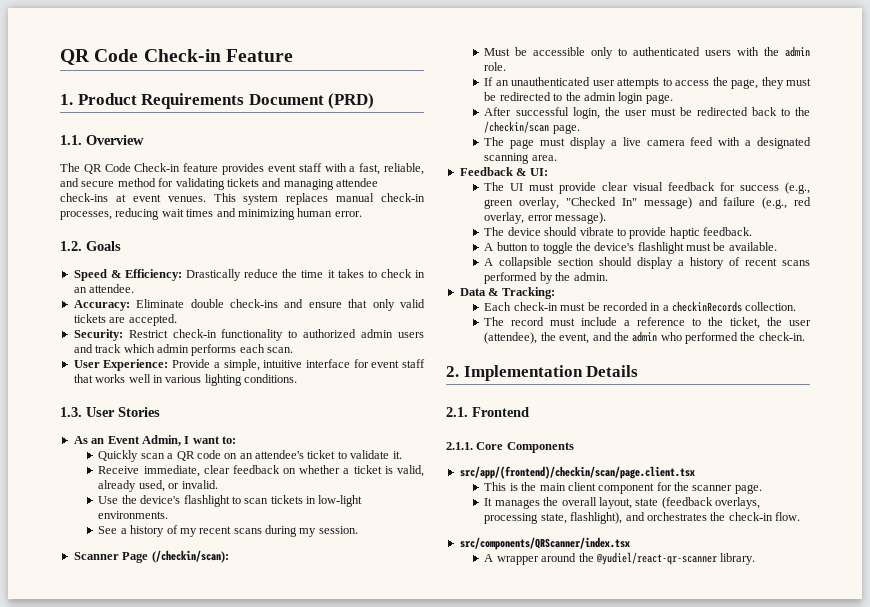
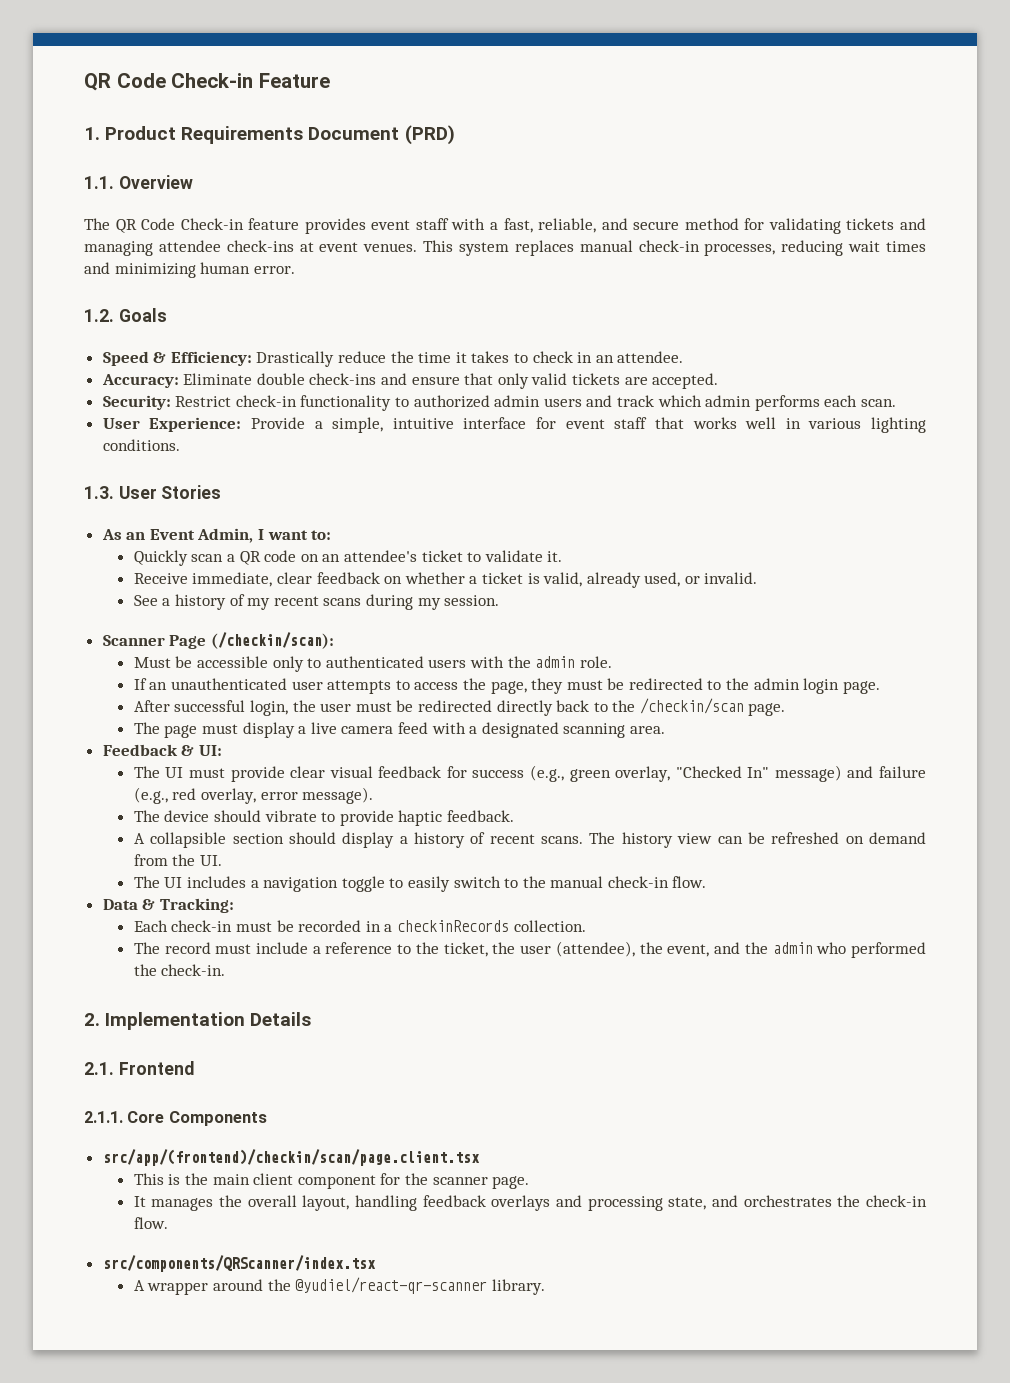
[98,495,363,507] [98,511,169,519] // Use the device's flashlight to scan tickets in low-light environments. -> (758, 578) none
(748, 111) none -> [496,700,553,716] directly
[484,242,777,254] // A button to toggle the device's flashlight must be available. -> (514, 816) none
[782,260,810,266] [484,272,608,284] scans performed by the admin. -> [541,832,927,848] [133,854,222,866] [133,876,707,892] scans. The history view can be refreshed on demand from the UI. // The UI includes a navigation toggle to easily switch to the manual check-in flow.
[635,497,761,509] state (feedback overlays, -> [355,1195,583,1211] handling feedback overlays and
[570,512,623,524] flashlight), -> (707, 1203) none

